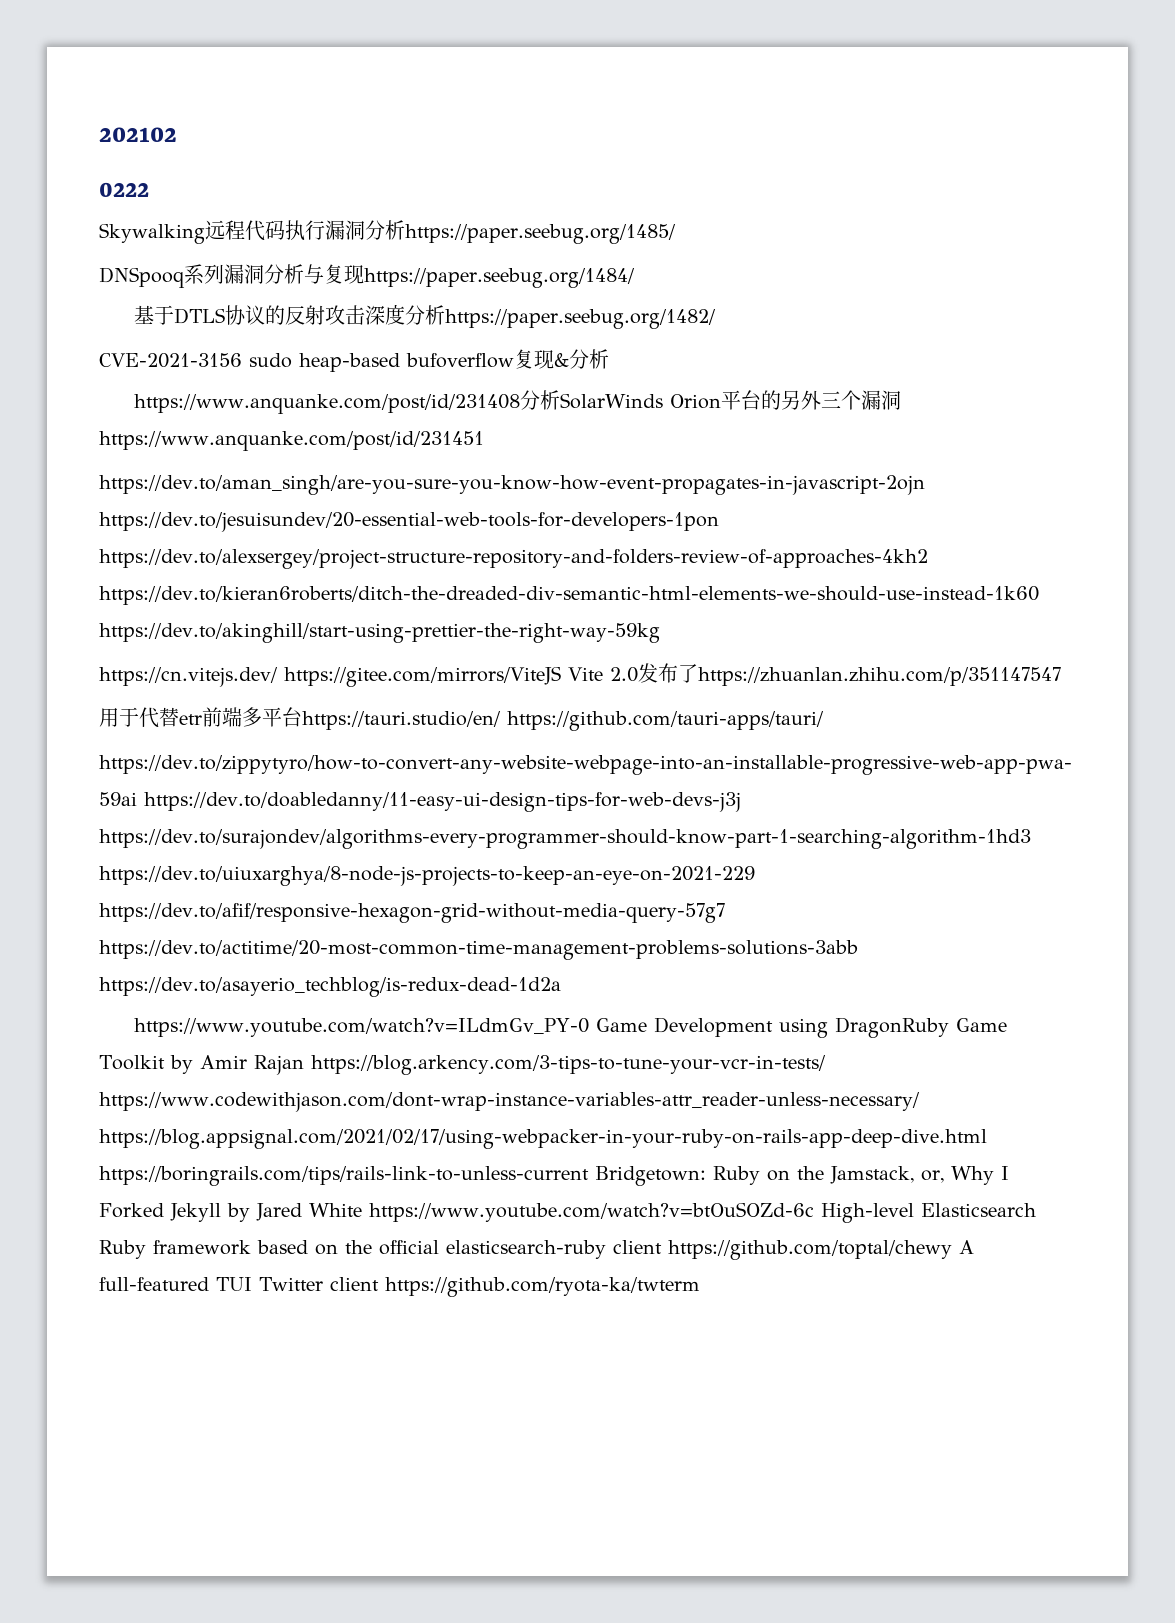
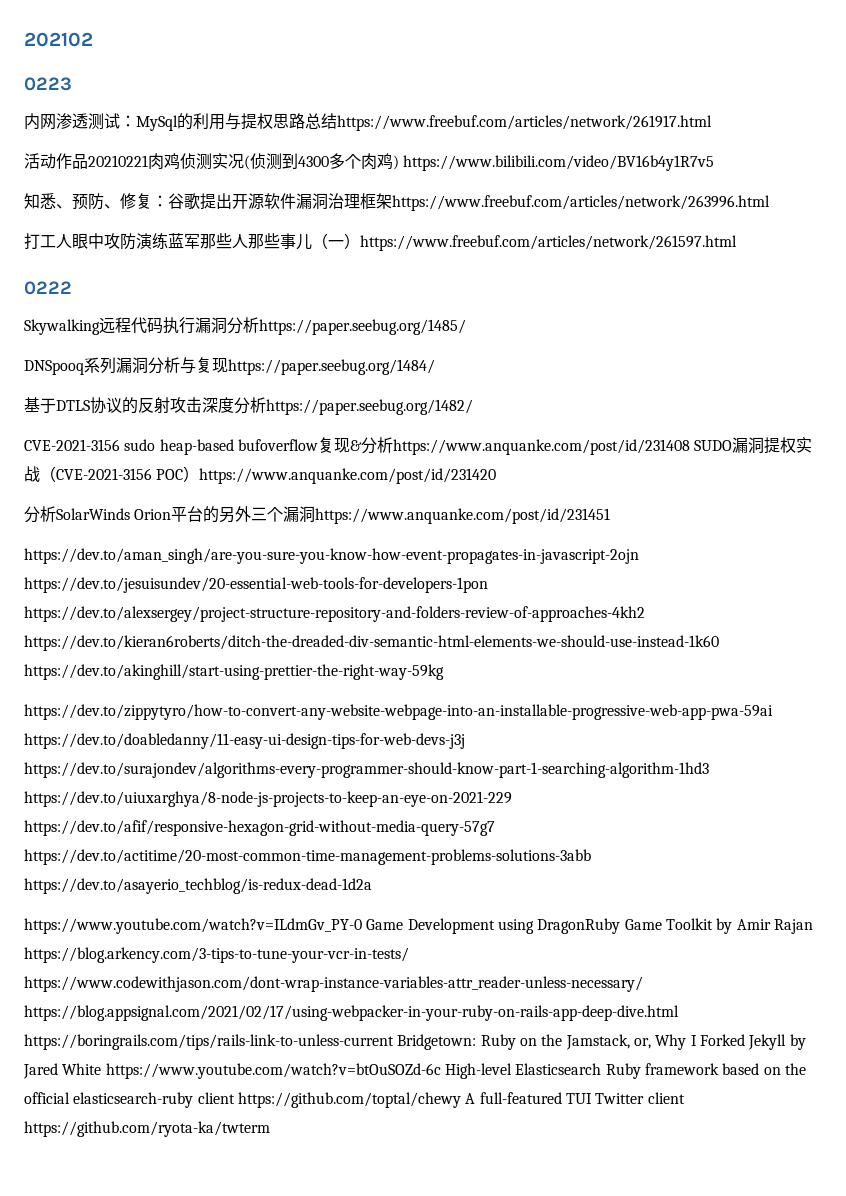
(177, 134) none -> [24,77,72,91] [24,113,712,131] [24,153,715,171] [24,193,770,211] [24,233,737,251] // 0223 // 内网渗透测试：MySql的利用与提权思路总结https://www.freebuf.com/articles/network/261917.html // 活动作品20210221肉鸡侦测实况(侦测到4300多个肉鸡) https://www.bilibili.com/video/BV16b4y1R7v5 // 知悉、预防、修复：谷歌提出开源软件漏洞治理框架https://www.freebuf.com/articles/network/263996.html // 打工人眼中攻防演练蓝军那些人那些事儿（一）https://www.freebuf.com/articles/network/261597.html
[133,394,520,414] // https://www.anquanke.com/post/id/231408 -> [392,437,813,455] [24,466,497,484] https://www.anquanke.com/post/id/231408 SUDO漏洞提权实战（CVE-2021-3156 POC）https://www.anquanke.com/post/id/231420 //
[99,663,1061,687] [99,707,824,731] // https://cn.vitejs.dev/ https://gitee.com/mirrors/ViteJS Vite 2.0发布了https://zhuanlan.zhihu.com/p/351147547 // 用于代替etr前端多平台https://tauri.studio/en/ https://github.com/tauri-apps/tauri/ -> (444, 672) none

